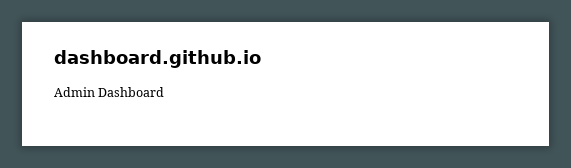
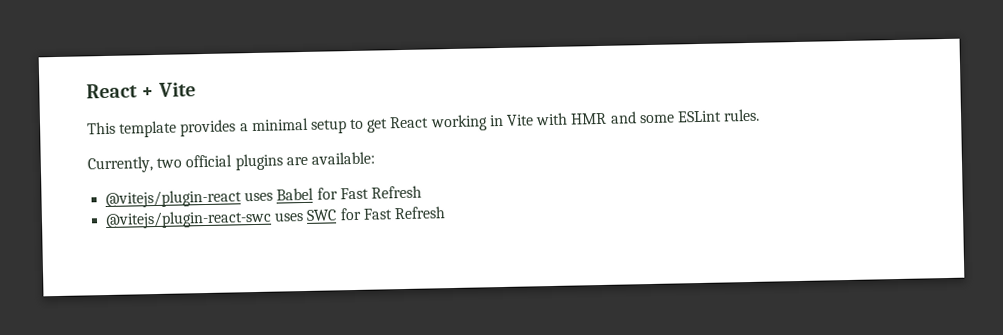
[54,50,261,68] [54,87,165,97] dashboard.github.io // Admin Dashboard -> [86,82,196,99] [87,108,761,138] [87,151,375,174] [105,185,422,209] [105,206,446,230] React + Vite // This template provides a minimal setup to get React working in Vite with HMR and some ESLint rules. // Currently, two official plugins are available: // @vitejs/plugin-react uses Babel for Fast Refresh // @vitejs/plugin-react-swc uses SWC for Fast Refresh

